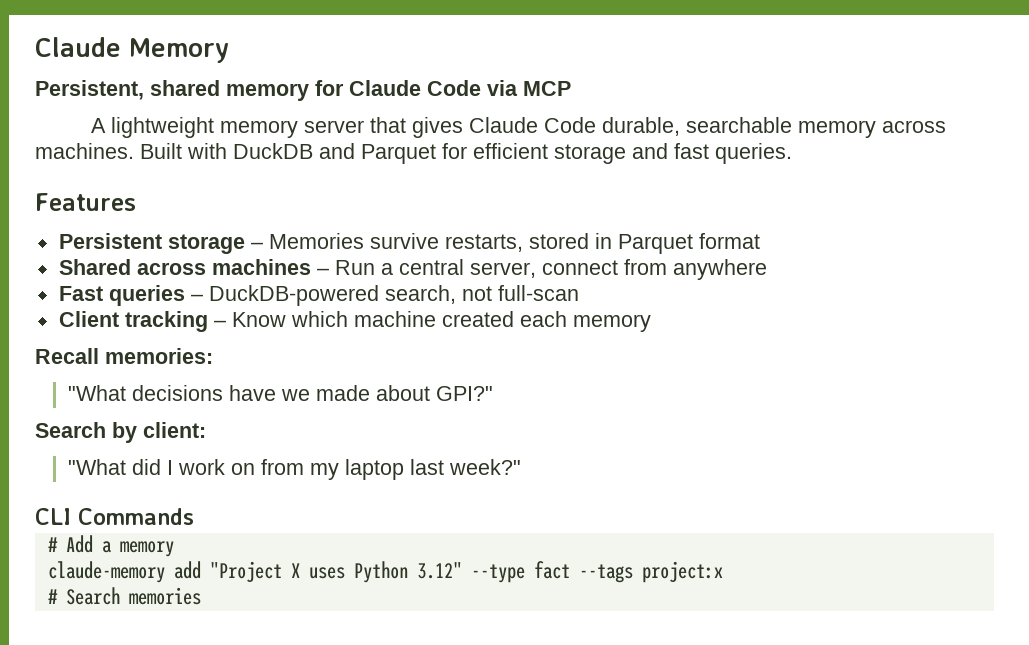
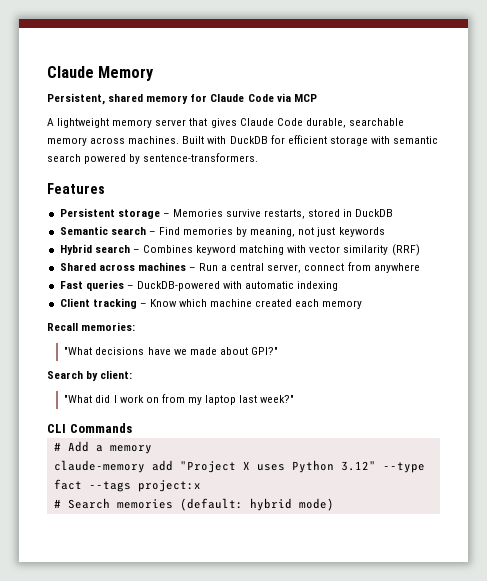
[319,143,436,164] and Parquet -> (268, 140) none
[632,143,792,164] and fast queries. -> [370,136,439,144] [47,153,259,164] with semantic search powered by sentence-transformers.
[617,233,760,254] Parquet format -> [355,209,394,217] [59,226,385,237] [59,244,420,256] DuckDB // Semantic search – Find memories by meaning, not just keywords // Hybrid search – Combines keyword matching with vector similarity (RRF)
[384,285,579,304] search, not full-scan -> [223,281,339,291] with automatic indexing
(201, 596) none -> [179,498,334,511] (default: hybrid mode)

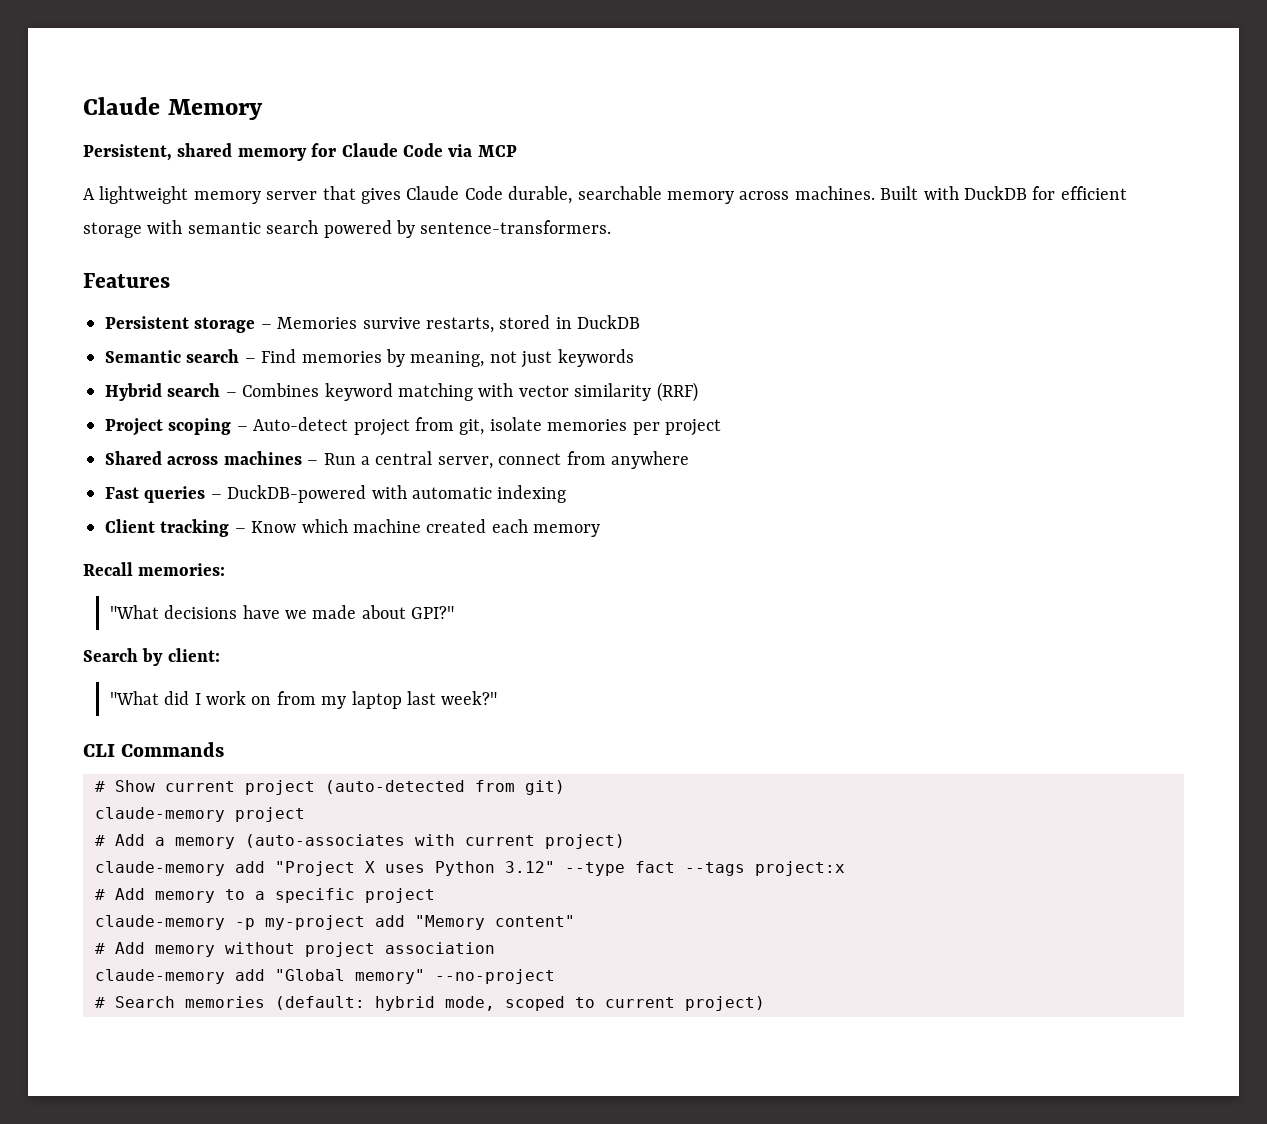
(420, 250) none -> [105,417,721,436] // Project scoping – Auto-detect project from git, isolate memories per project
(132, 428) none -> [95,780,565,795] [95,807,305,822] // # Show current project (auto-detected from git) // claude-memory project
(152, 449) none -> [245,834,625,849] (auto-associates with current project)
(201, 486) none -> [95,888,435,903] [95,915,575,930] [95,942,495,957] [95,969,555,984] // # Add memory to a specific project // claude-memory -p my-project add "Memory content" // # Add memory without project association // claude-memory add "Global memory" --no-project
[298,498,334,511] mode) -> [445,996,765,1011] mode, scoped to current project)

